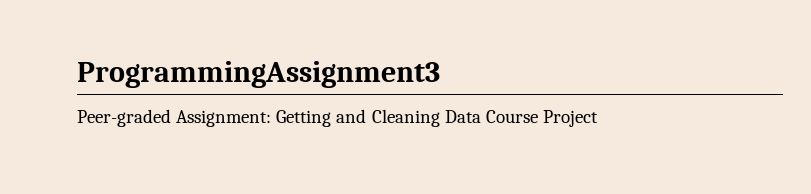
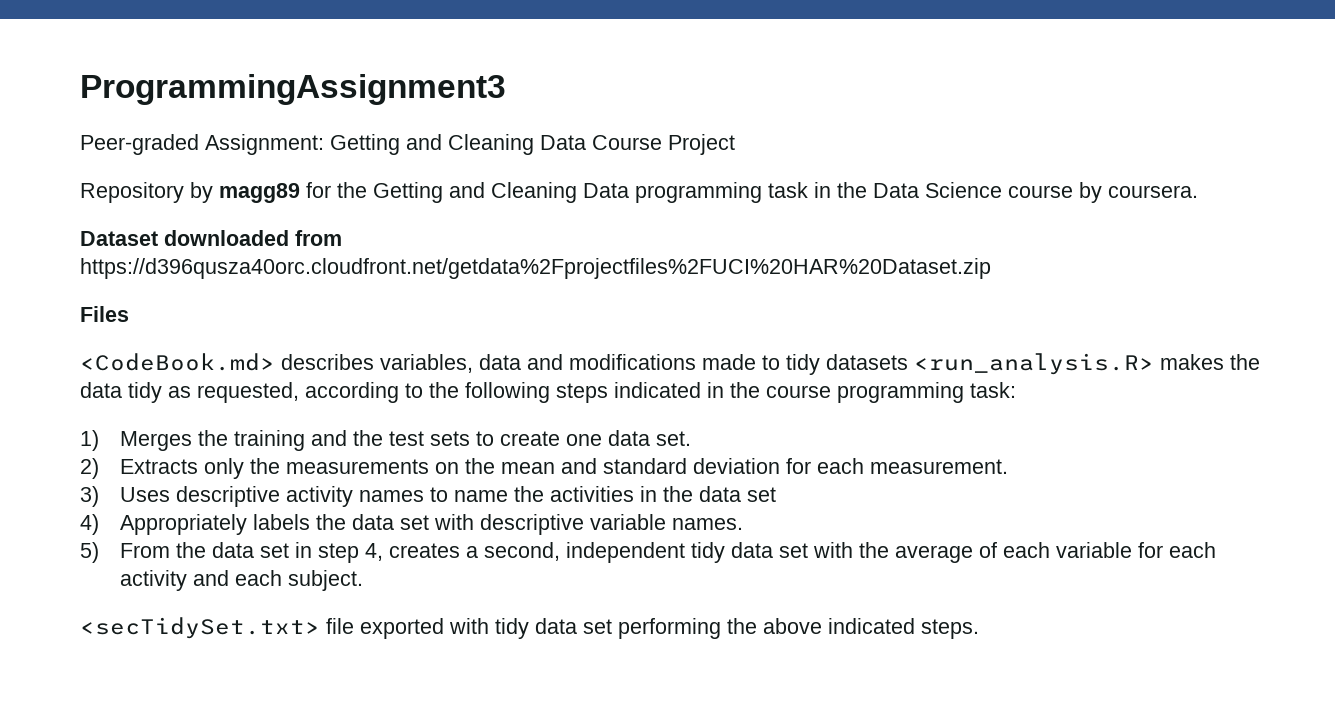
(598, 118) none -> [80,182,1198,203] [80,230,342,246] [80,258,991,279] [80,306,129,322] [80,353,1260,375] [80,382,1016,403] [80,430,691,451] [80,458,1008,479] [80,486,776,507] [80,514,743,535] [80,542,1216,563] [119,570,363,591] [80,617,979,639] // Repository by magg89 for the Getting and Cleaning Data programming task in the Data Science course by coursera. // Dataset downloaded from // https://d396qusza40orc.cloudfront.net/getdata%2Fprojectfiles%2FUCI%20HAR%20Dataset.zip // Files // <CodeBook.md> describes variables, data and modifications made to tidy datasets <run_analysis.R> makes the data tidy as requested, according to the following steps indicated in the course programming task: // 1) Merges the training and the test sets to create one data set. // 2) Extracts only the measurements on the mean and standard deviation for each measurement. // 3) Uses descriptive activity names to name the activities in the data set // 4) Appropriately labels the data set with descriptive variable names. // 5) From the data set in step 4, creates a second, independent tidy data set with the average of each variable for each activity and each subject. // <secTidySet.txt> file exported with tidy data set performing the above indicated steps.

